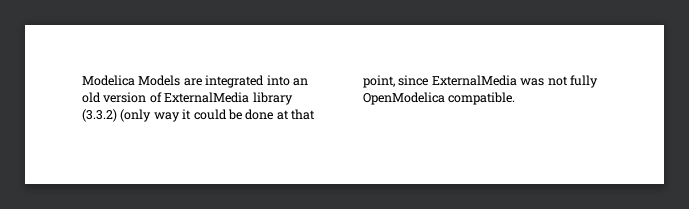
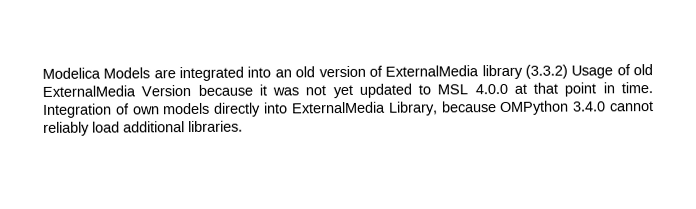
[120,109,315,122] [363,75,598,88] [363,92,516,105] (only way it could be done at that point, since ExternalMedia was not fully OpenModelica compatible. -> [571,64,653,79] [42,82,653,99] [42,100,654,118] [43,120,243,136] Usage of old ExternalMedia Version because it was not yet updated to MSL 4.0.0 at that point in time. Integration of own models directly into ExternalMedia Library, because OMPython 3.4.0 cannot reliably load additional libraries.

